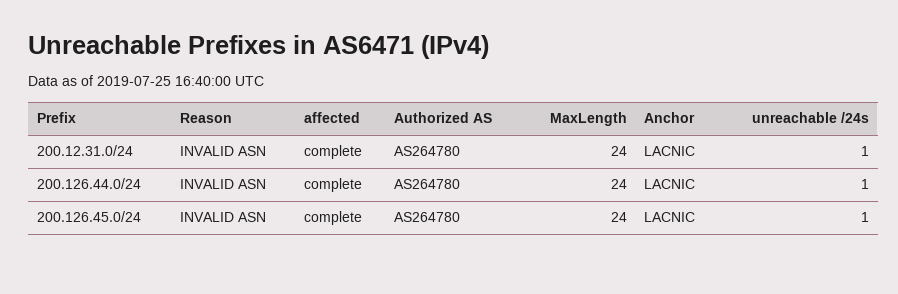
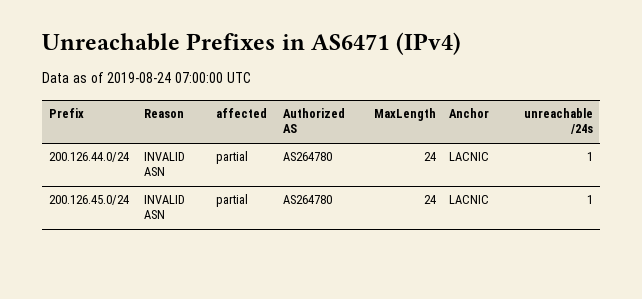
[97,76,231,86] 2019-07-25 16:40:00 -> [107,72,224,83] 2019-08-24 07:00:00
[36,145,133,156] [179,146,266,156] [303,145,362,159] [393,146,460,156] [611,146,628,156] [643,146,695,156] [861,146,870,156] // 200.12.31.0/24 | INVALID ASN | complete | AS264780 | 24 | LACNIC | 1 -> (593, 129) none
[303,178,362,192] complete -> [216,151,249,164] partial
[303,211,362,225] complete -> [216,194,249,207] partial

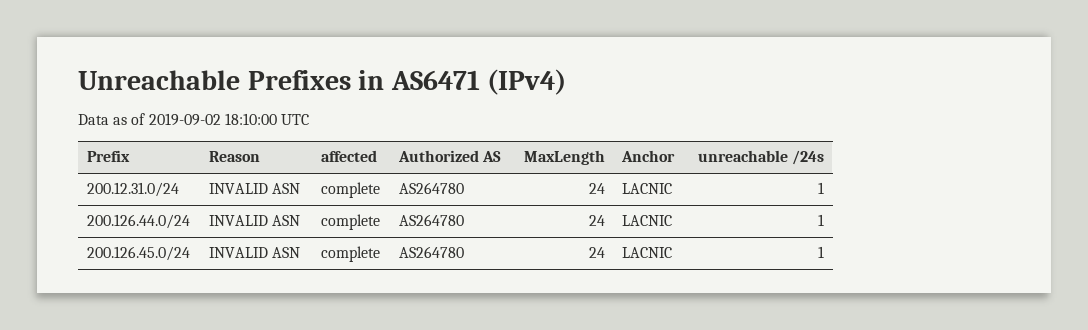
[107,72,224,83] 2019-08-24 07:00:00 -> [148,113,277,126] 2019-09-02 18:10:00
(593, 129) none -> [87,182,180,197] [209,183,301,194] [321,182,381,198] [399,182,465,194] [588,183,605,194] [622,183,673,194] [817,182,824,194] // 200.12.31.0/24 | INVALID ASN | complete | AS264780 | 24 | LACNIC | 1
[216,151,249,164] partial -> [321,214,381,230] complete
[216,194,249,207] partial -> [321,246,381,262] complete

